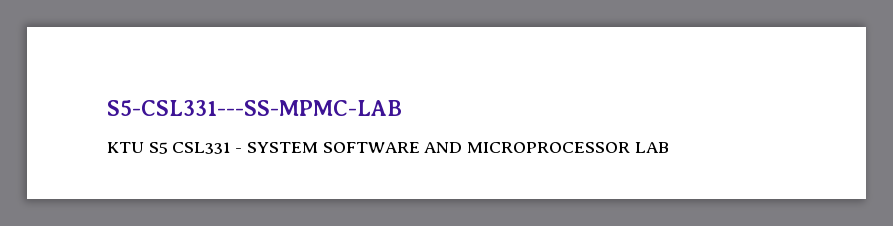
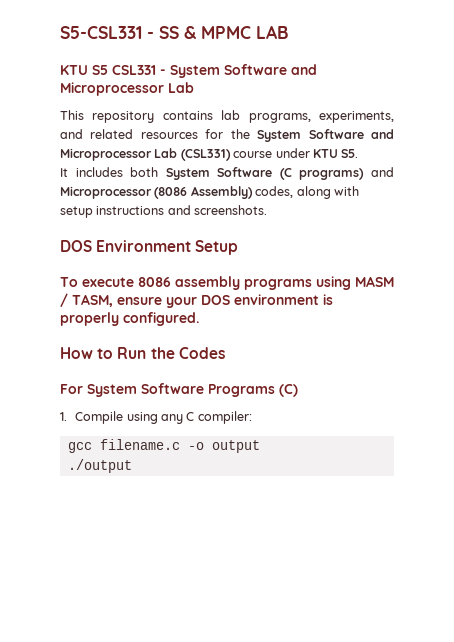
[107,100,402,116] [107,142,669,154] S5-CSL331---SS-MPMC-LAB // KTU S5 CSL331 - SYSTEM SOFTWARE AND MICROPROCESSOR LAB -> [60,25,288,39] [60,64,317,78] [60,82,194,96] [60,110,394,123] [60,129,394,142] [60,148,359,161] [60,167,394,180] [60,186,359,199] [60,205,268,218] [60,240,239,255] [60,276,394,290] [60,293,333,308] [60,312,199,326] [60,347,225,359] [60,383,298,397] [60,411,252,424] [67,439,260,453] [67,459,132,473] S5-CSL331 - SS & MPMC LAB // KTU S5 CSL331 - System Software and Microprocessor Lab // This repository contains lab programs, experiments, and related resources for the System Software and Microprocessor Lab (CSL331) course under KTU S5. // It includes both System Software (C programs) and Microprocessor (8086 Assembly) codes, along with setup instructions and screenshots. // DOS Environment Setup // To execute 8086 assembly programs using MASM / TASM, ensure your DOS environment is properly configured. // How to Run the Codes // For System Software Programs (C) // 1. Compile using any C compiler: // gcc filename.c -o output // ./output

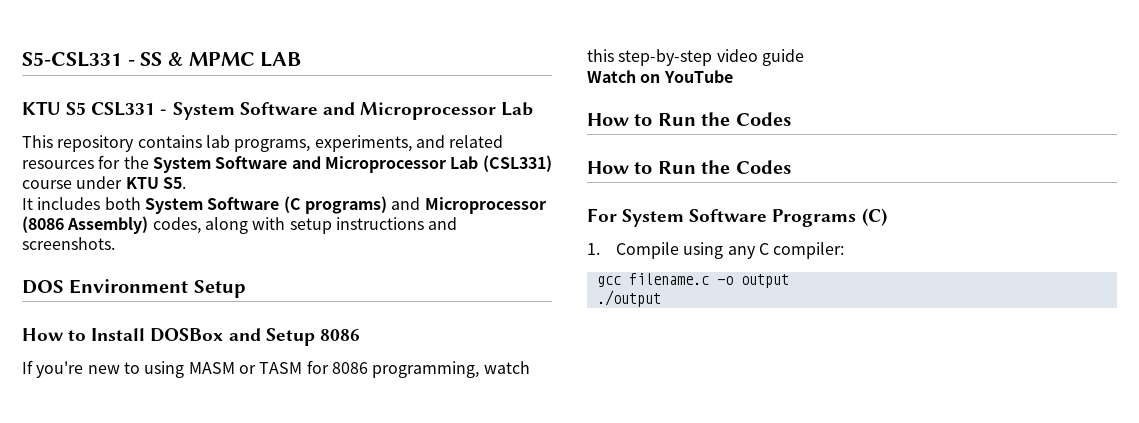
[60,276,394,290] [60,293,333,308] [60,312,199,326] To execute 8086 assembly programs using MASM / TASM, ensure your DOS environment is properly configured. -> [22,328,360,346] [22,360,530,378] [587,49,804,66] [587,70,733,83] [587,112,791,126] How to Install DOSBox and Setup 8086 // If you're new to using MASM or TASM for 8086 programming, watch this step-by-step video guide // Watch on YouTube // How to Run the Codes

